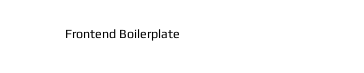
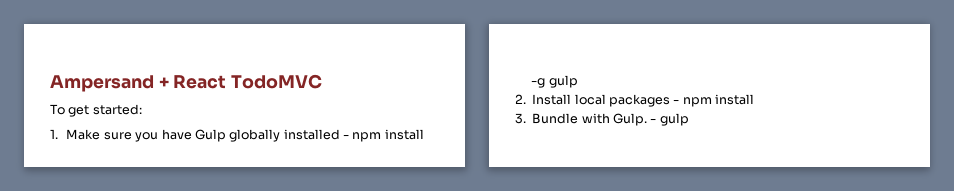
[65,29,181,41] Frontend Boilerplate -> [50,74,323,92] [50,104,142,117] [50,129,424,142] [531,75,578,88] [515,94,755,107] [515,113,689,126] Ampersand + React TodoMVC // To get started: // 1. Make sure you have Gulp globally installed - npm install -g gulp // 2. Install local packages - npm install // 3. Bundle with Gulp. - gulp

